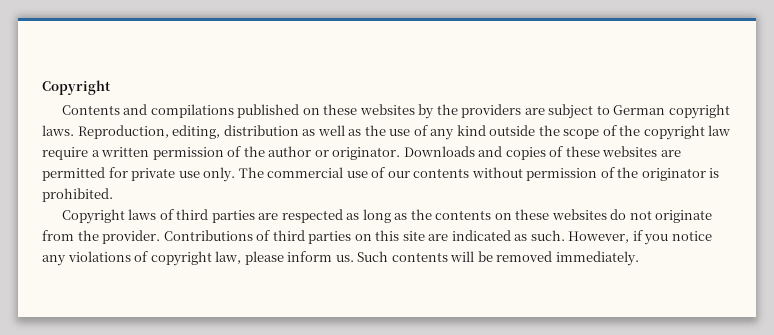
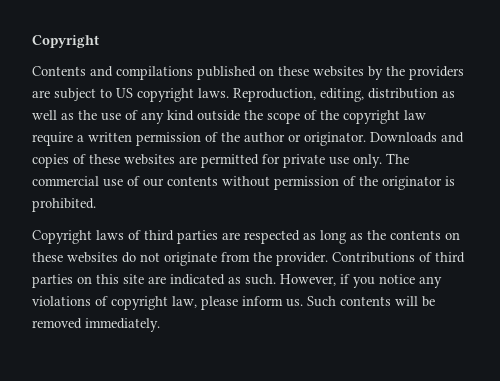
[613,105,666,115] German -> [116,88,133,98] US

